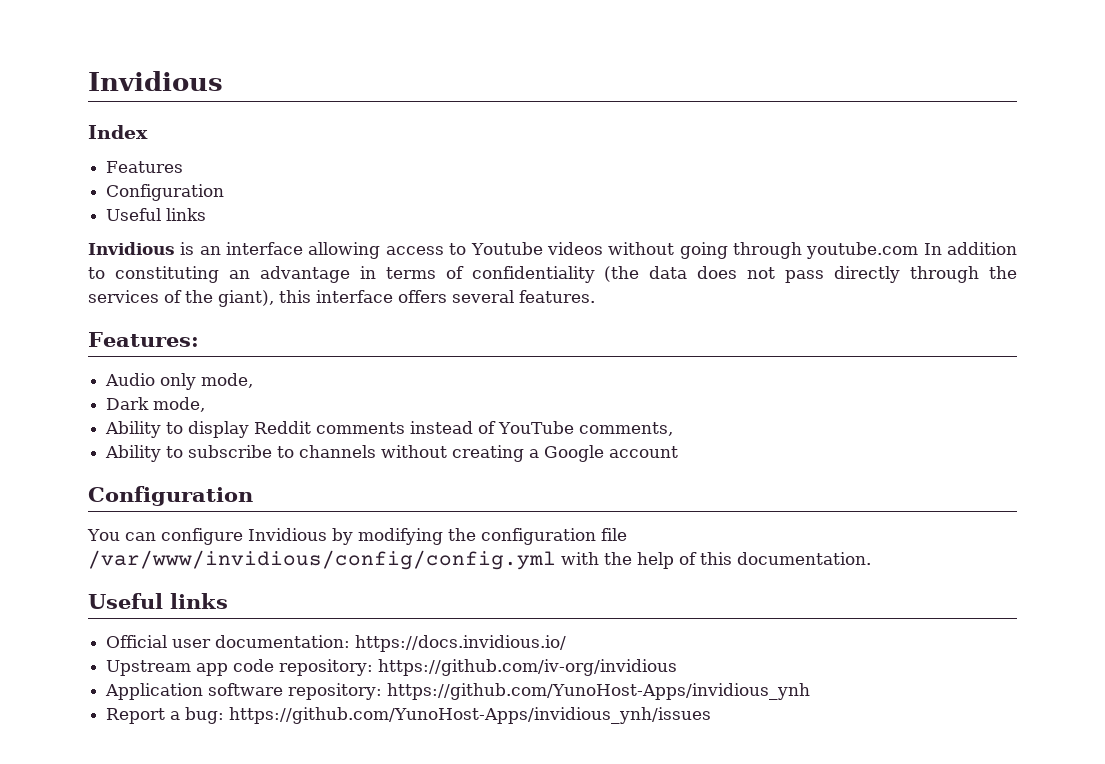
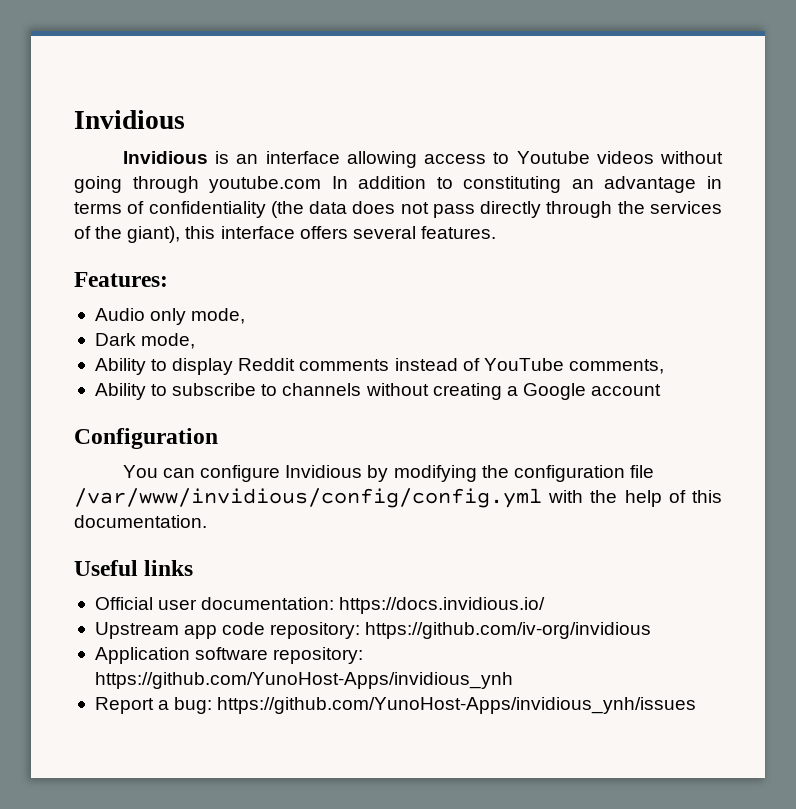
[88,71,223,91] [88,125,148,139] [106,161,184,173] [106,184,225,201] [106,208,207,221] Invidious // Index // Features // Configuration // Useful links -> [74,110,185,129] Invidious

